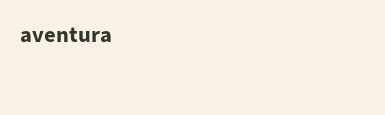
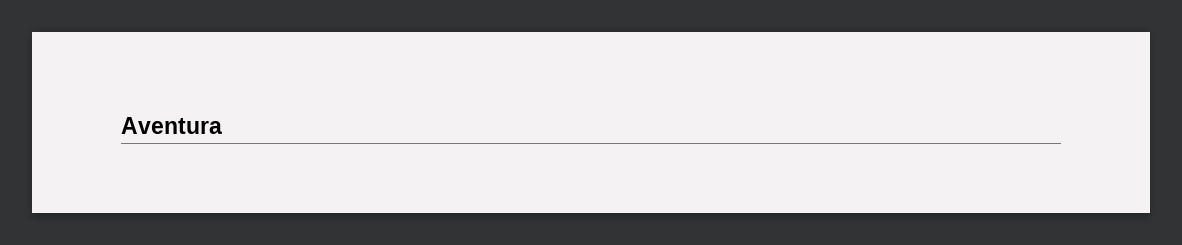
[20,27,112,43] aventura -> [121,117,222,134] Aventura

